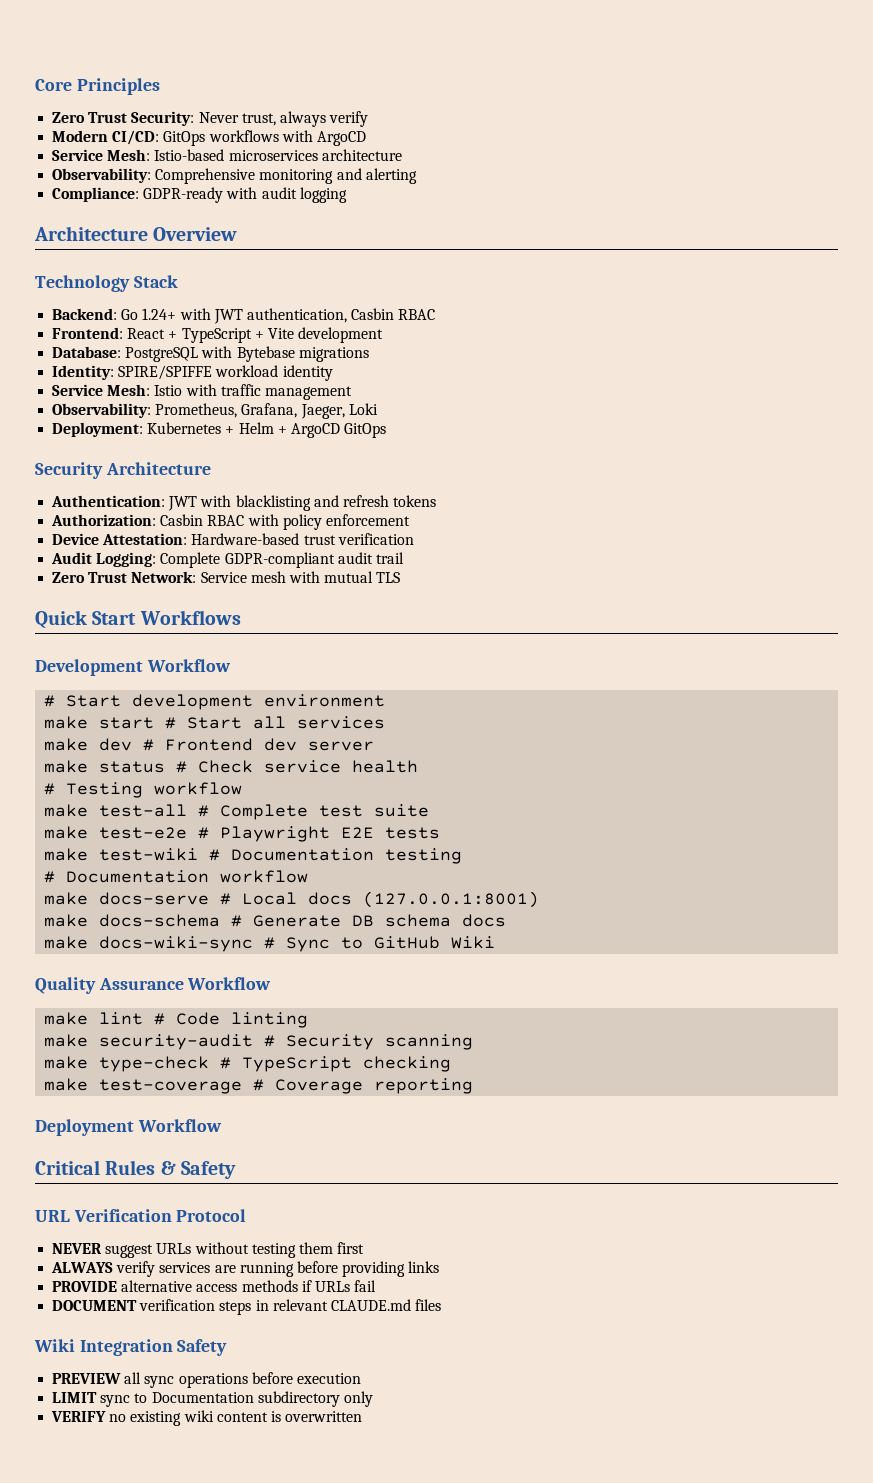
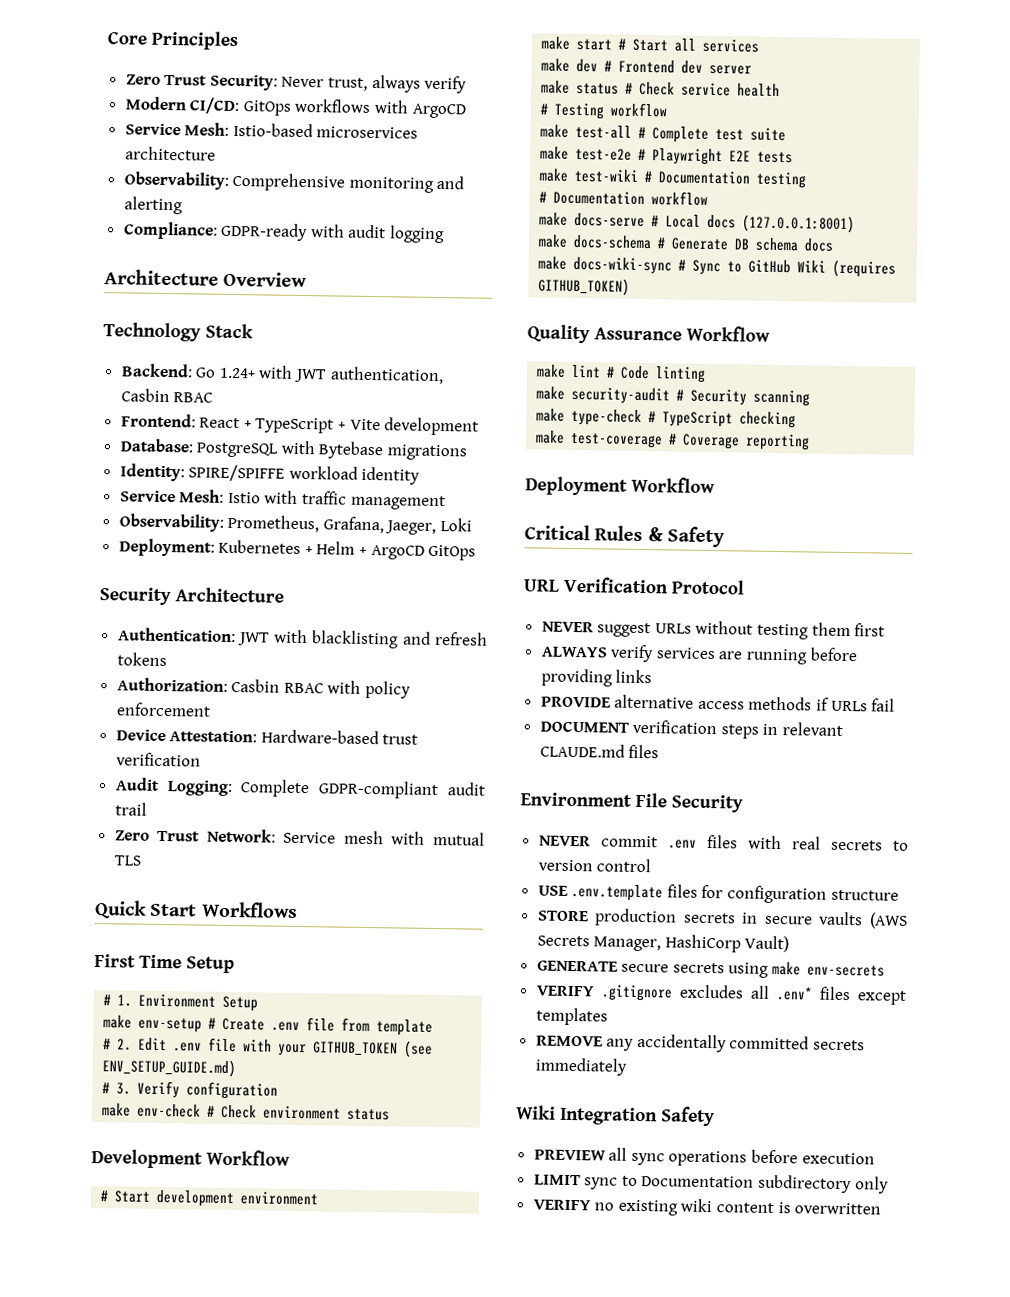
(241, 617) none -> [94,954,235,974] [103,993,259,1012] [103,1015,434,1036] [103,1037,434,1058] [102,1058,237,1078] [102,1080,279,1100] [102,1103,391,1121] // First Time Setup // # 1. Environment Setup // make env-setup # Create .env file from template // # 2. Edit .env file with your GITHUB_TOKEN (see ENV_SETUP_GUIDE.md) // # 3. Verify configuration // make env-check # Check environment status
(496, 942) none -> [832,259,897,278] [538,277,631,296] (requires GITHUB_TOKEN)
(442, 1305) none -> [520,792,743,813] [538,834,909,851] [537,858,652,873] [537,884,899,904] [537,908,908,929] [536,934,790,953] [536,960,886,978] [535,984,907,1005] [535,1007,608,1026] [535,1033,866,1053] [534,1057,627,1076] // Environment File Security // NEVER commit .env files with real secrets to version control // USE .env.template files for configuration structure // STORE production secrets in secure vaults (AWS Secrets Manager, HashiCorp Vault) // GENERATE secure secrets using make env-secrets // VERIFY .gitignore excludes all .env* files except templates // REMOVE any accidentally committed secrets immediately

